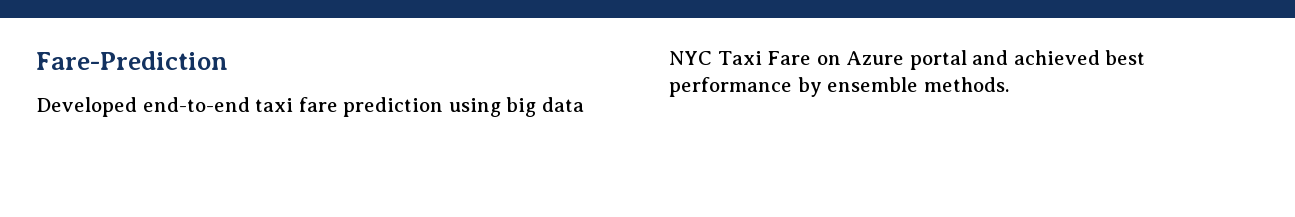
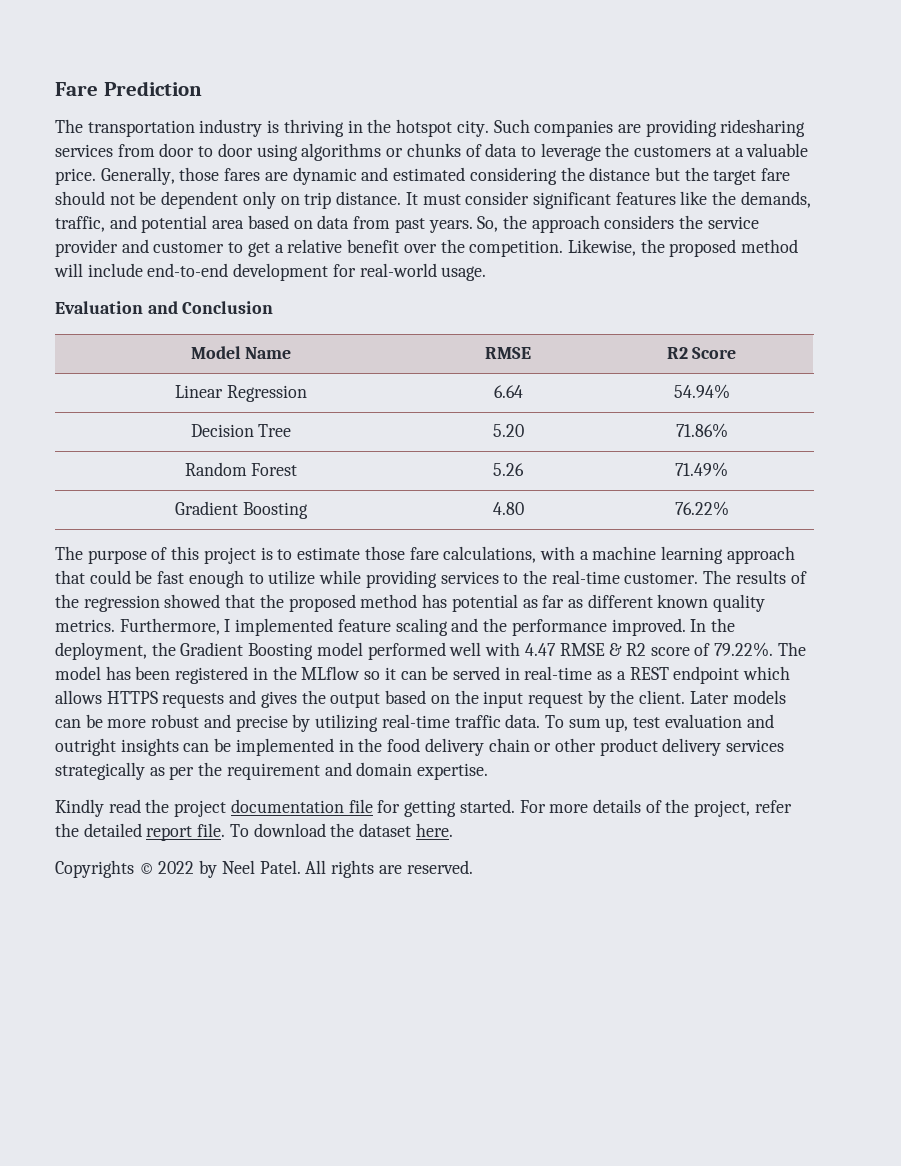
[36,51,228,70] [36,97,584,117] [669,50,1146,70] [669,77,1009,97] Fare-Prediction // Developed end-to-end taxi fare prediction using big data NYC Taxi Fare on Azure portal and achieved best performance by ensemble methods. -> [55,81,202,96] [55,119,806,137] [55,143,809,161] [55,167,791,185] [55,191,811,209] [55,215,759,233] [55,239,799,257] [54,263,487,281] [55,301,274,314] [190,346,292,359] [485,347,531,359] [666,347,737,359] [175,385,307,402] [493,385,523,398] [673,384,730,399] [190,424,292,437] [492,424,524,437] [675,423,728,438] [184,462,298,476] [493,463,524,476] [675,462,728,477] [175,501,308,519] [492,502,524,515] [674,501,729,516] [55,546,795,564] [55,570,807,588] [55,594,766,612] [55,618,735,636] [55,642,806,660] [55,666,791,684] [55,690,786,708] [55,714,774,732] [55,738,785,756] [55,762,489,780] [55,799,792,817] [55,823,453,841] [55,860,473,878] Fare Prediction // The transportation industry is thriving in the hotspot city. Such companies are providing ridesharing services from door to door using algorithms or chunks of data to leverage the customers at a valuable price. Generally, those fares are dynamic and estimated considering the distance but the target fare should not be dependent only on trip distance. It must consider significant features like the demands, traffic, and potential area based on data from past years. So, the approach considers the service provider and customer to get a relative benefit over the competition. Likewise, the proposed method will include end-to-end development for real-world usage. // Evaluation and Conclusion // Model Name | RMSE | R2 Score // Linear Regression | 6.64 | 54.94% // Decision Tree | 5.20 | 71.86% // Random Forest | 5.26 | 71.49% // Gradient Boosting | 4.80 | 76.22% // The purpose of this project is to estimate those fare calculations, with a machine learning approach that could be fast enough to utilize while providing services to the real-time customer. The results of the regression showed that the proposed method has potential as far as different known quality metrics. Furthermore, I implemented feature scaling and the performance improved. In the deployment, the Gradient Boosting model performed well with 4.47 RMSE & R2 score of 79.22%. The model has been registered in the MLflow so it can be served in real-time as a REST endpoint which allows HTTPS requests and gives the output based on the input request by the client. Later models can be more robust and precise by utilizing real-time traffic data. To sum up, test evaluation and outright insights can be implemented in the food delivery chain or other product delivery services strategically as per the requirement and domain expertise. // Kindly read the project documentation file for getting started. For more details of the project, refer the detailed report file. To download the dataset here. // Copyrights © 2022 by Neel Patel. All rights are reserved.

